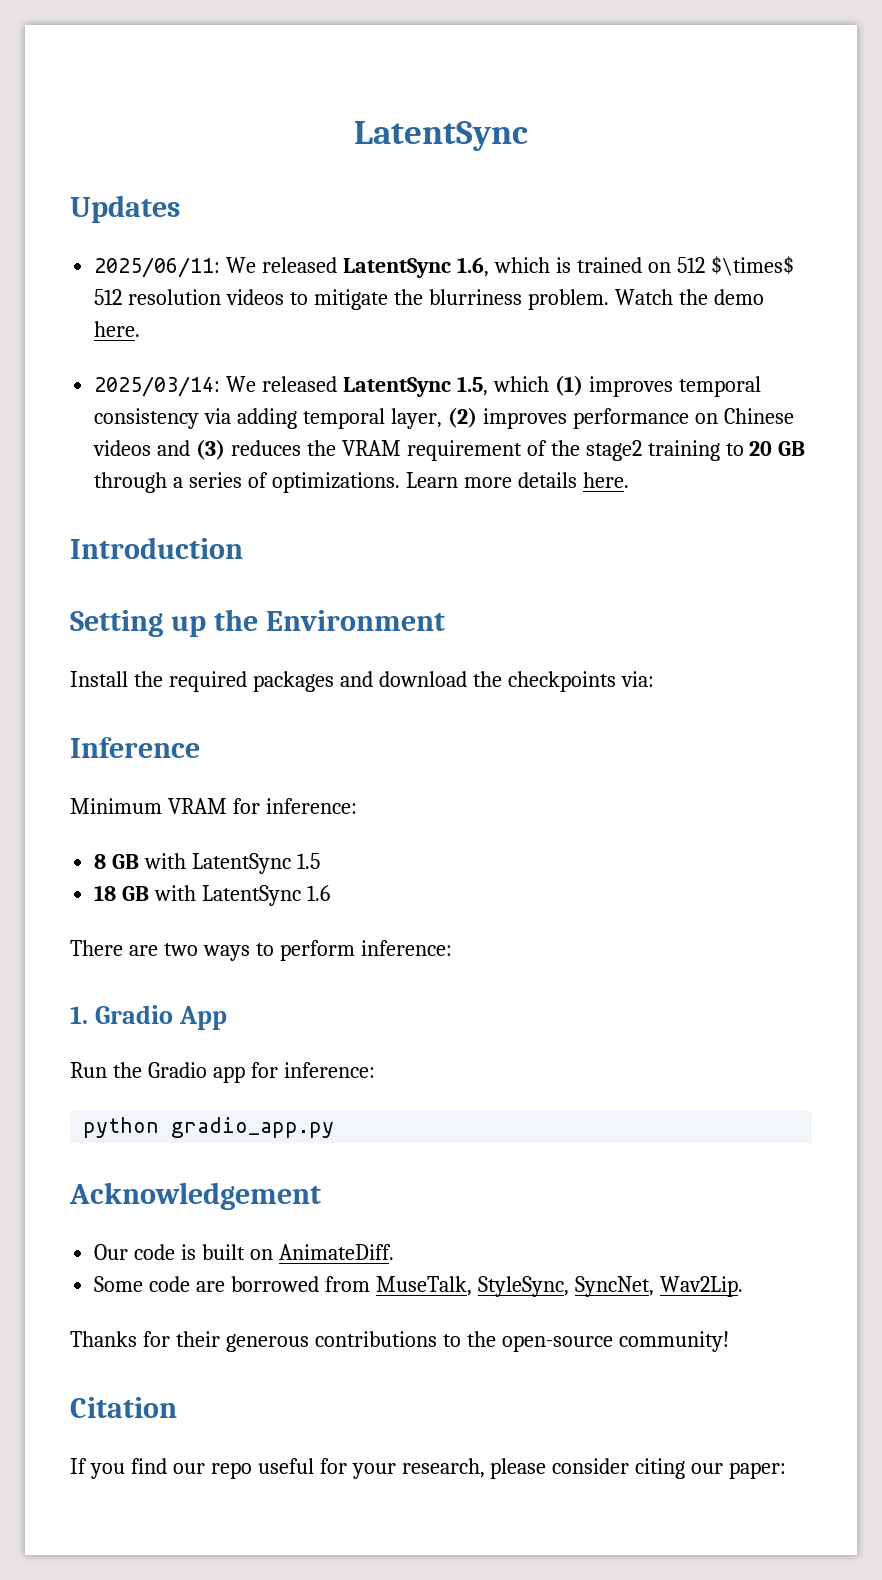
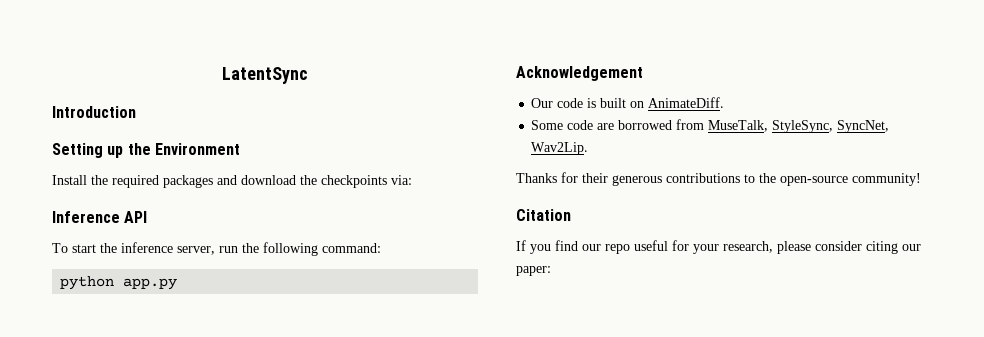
[354,121,528,151] [70,195,180,223] [94,256,794,278] [94,289,764,310] [94,321,141,337] [94,375,761,397] [94,407,794,429] [93,439,806,461] [94,472,629,493] LatentSync // Updates // 2025/06/11: We released LatentSync 1.6, which is trained on 512 $\times$ 512 resolution videos to mitigate the blurriness problem. Watch the demo here. // 2025/03/14: We released LatentSync 1.5, which (1) improves temporal consistency via adding temporal layer, (2) improves performance on Chinese videos and (3) reduces the VRAM requirement of the stage2 training to 20 GB through a series of optimizations. Learn more details here. -> [222,67,308,84] LatentSync
[70,798,357,814] [94,853,320,874] [94,885,330,906] [70,940,452,961] [70,1005,227,1030] [70,1062,375,1083] // Minimum VRAM for inference: // 8 GB with LatentSync 1.5 // 18 GB with LatentSync 1.6 // There are two ways to perform inference: // 1. Gradio App // Run the Gradio app for inference: -> [124,211,148,223] [52,242,381,256] API // To start the inference server, run the following command:
[171,1117,335,1138] gradio_app.py -> [123,278,178,290] app.py

